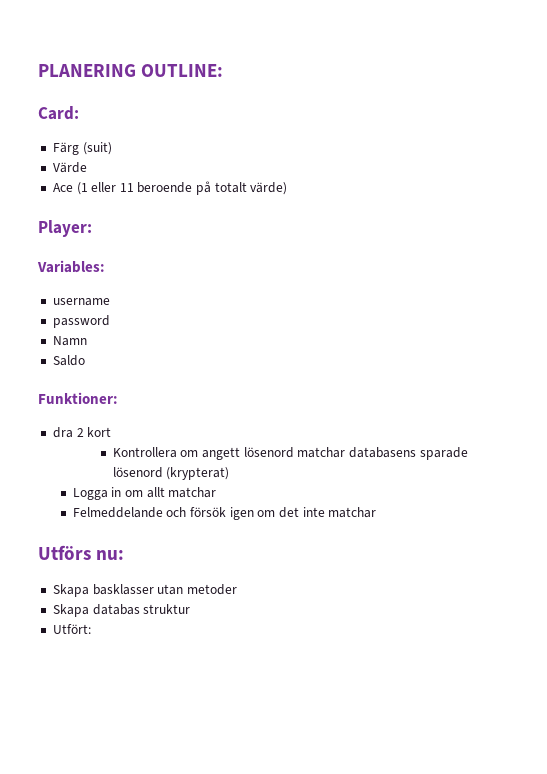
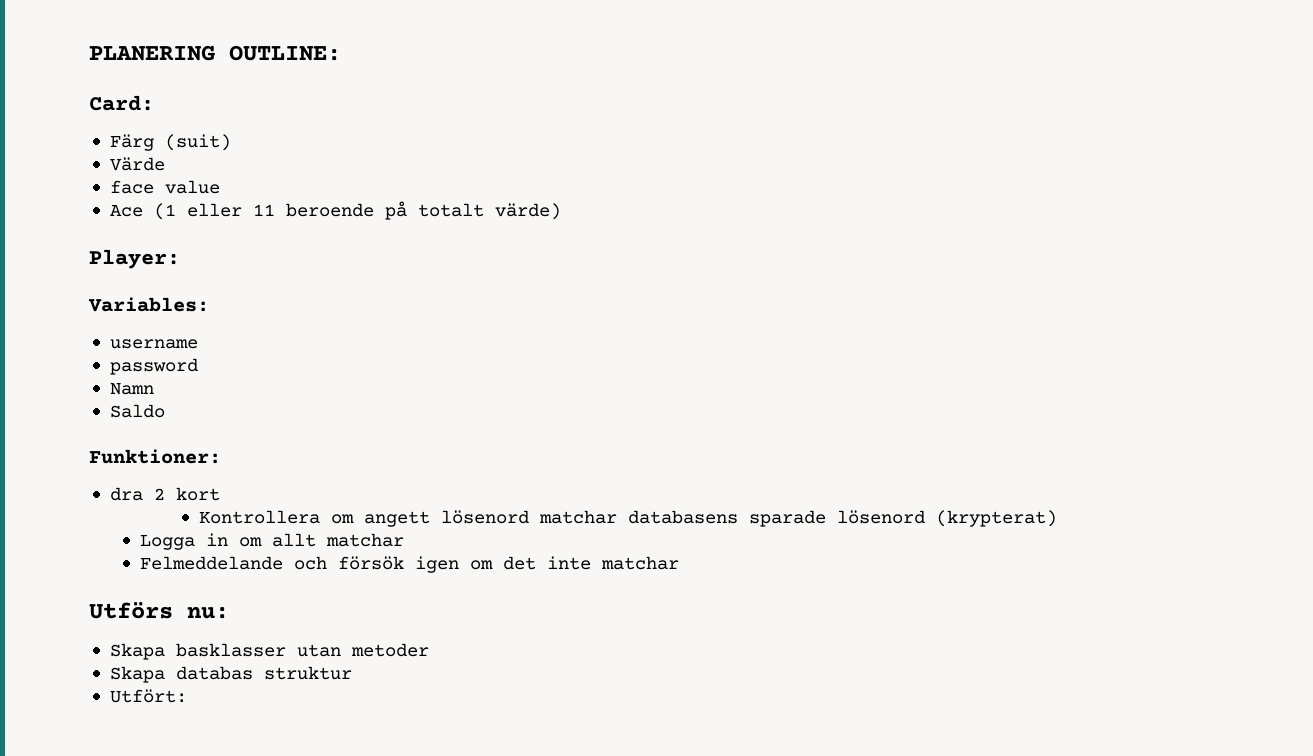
(87, 167) none -> [109,180,220,194] // face value

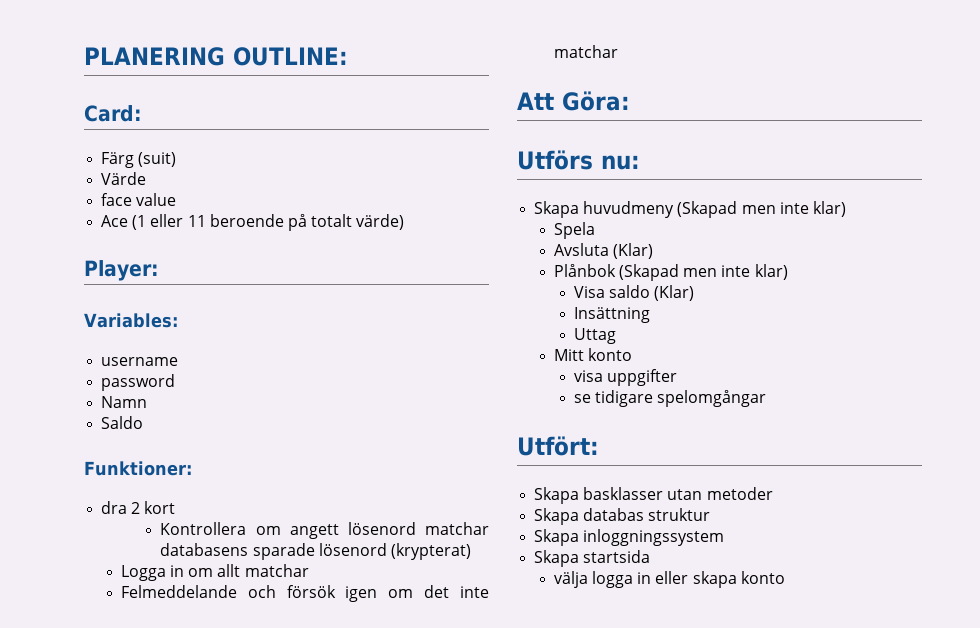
(679, 563) none -> [517,91,630,111] // Att Göra:
(229, 612) none -> [534,201,846,218] [553,222,595,239] [553,243,654,259] [553,264,788,281] [573,285,694,301] [573,307,650,323] [573,328,616,344] [553,348,633,361] [573,369,677,386] [573,390,766,407] [517,436,599,456] // Skapa huvudmeny (Skapad men inte klar) // Spela // Avsluta (Klar) // Plånbok (Skapad men inte klar) // Visa saldo (Klar) // Insättning // Uttag // Mitt konto // visa uppgifter // se tidigare spelomgångar // Utfört:
[109,689,187,703] Utfört: -> [534,529,725,546] [534,550,651,567] [553,571,785,588] Skapa inloggningssystem // Skapa startsida // välja logga in eller skapa konto

